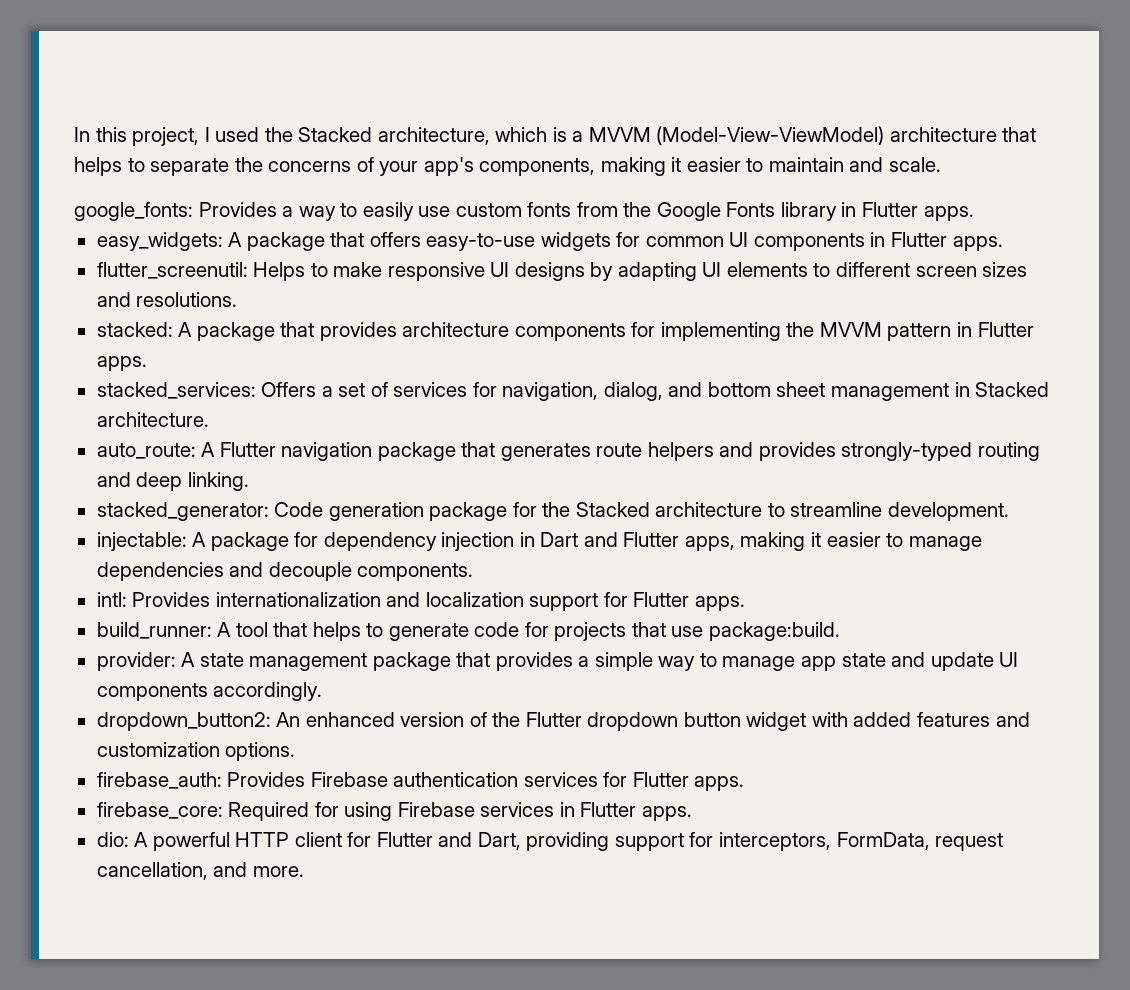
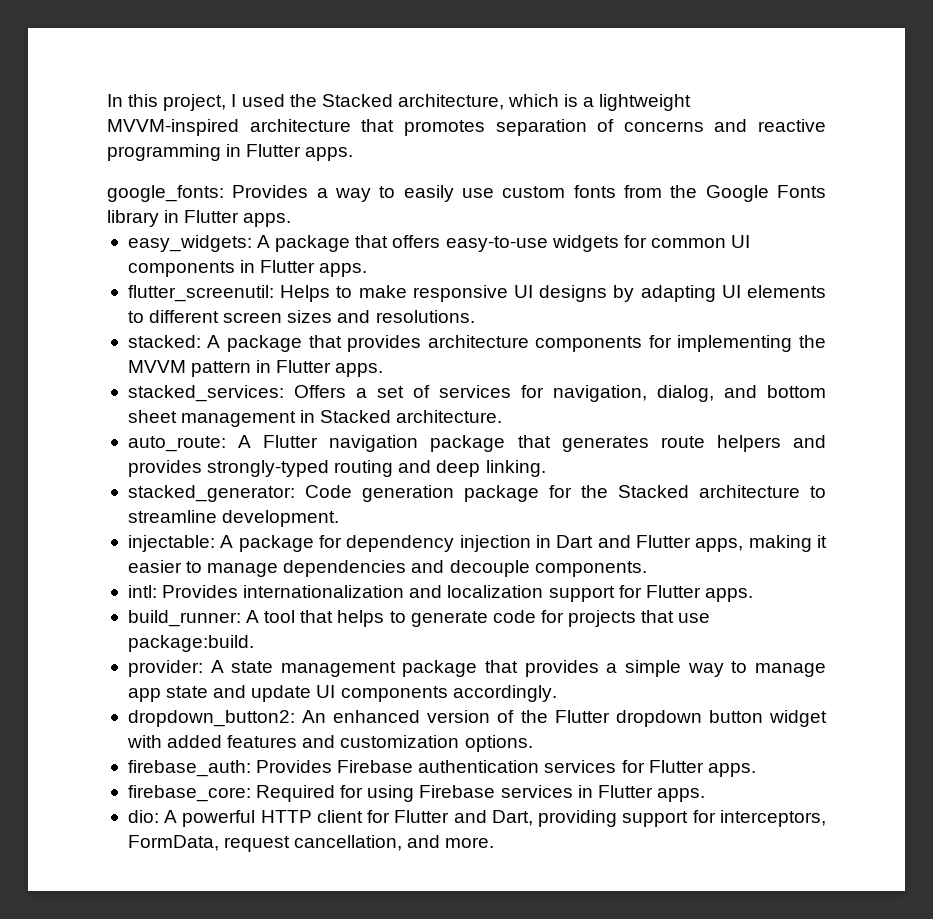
[588,126,1037,145] [74,157,942,176] MVVM (Model-View-ViewModel) architecture that helps to separate the concerns of your app's components, making it easier to maintain and scale. -> [599,94,692,111] [107,119,826,136] [107,144,354,161] lightweight MVVM-inspired architecture that promotes separation of concerns and reactive programming in Flutter apps.

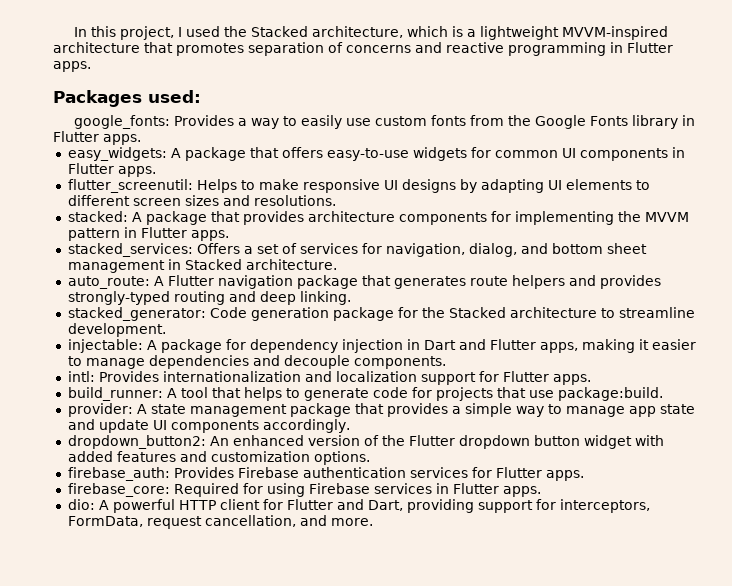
(354, 154) none -> [53,90,201,107] // Packages used:

